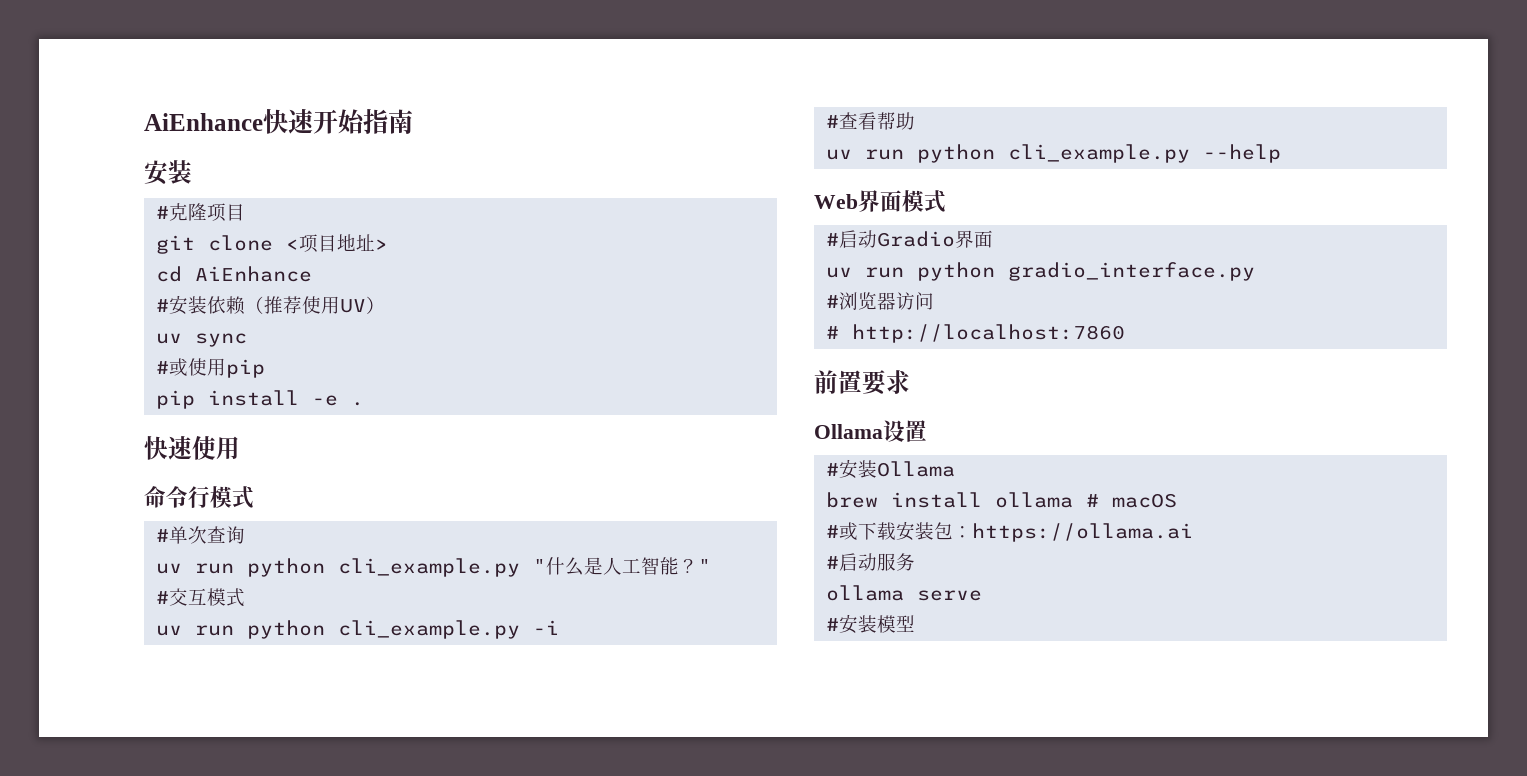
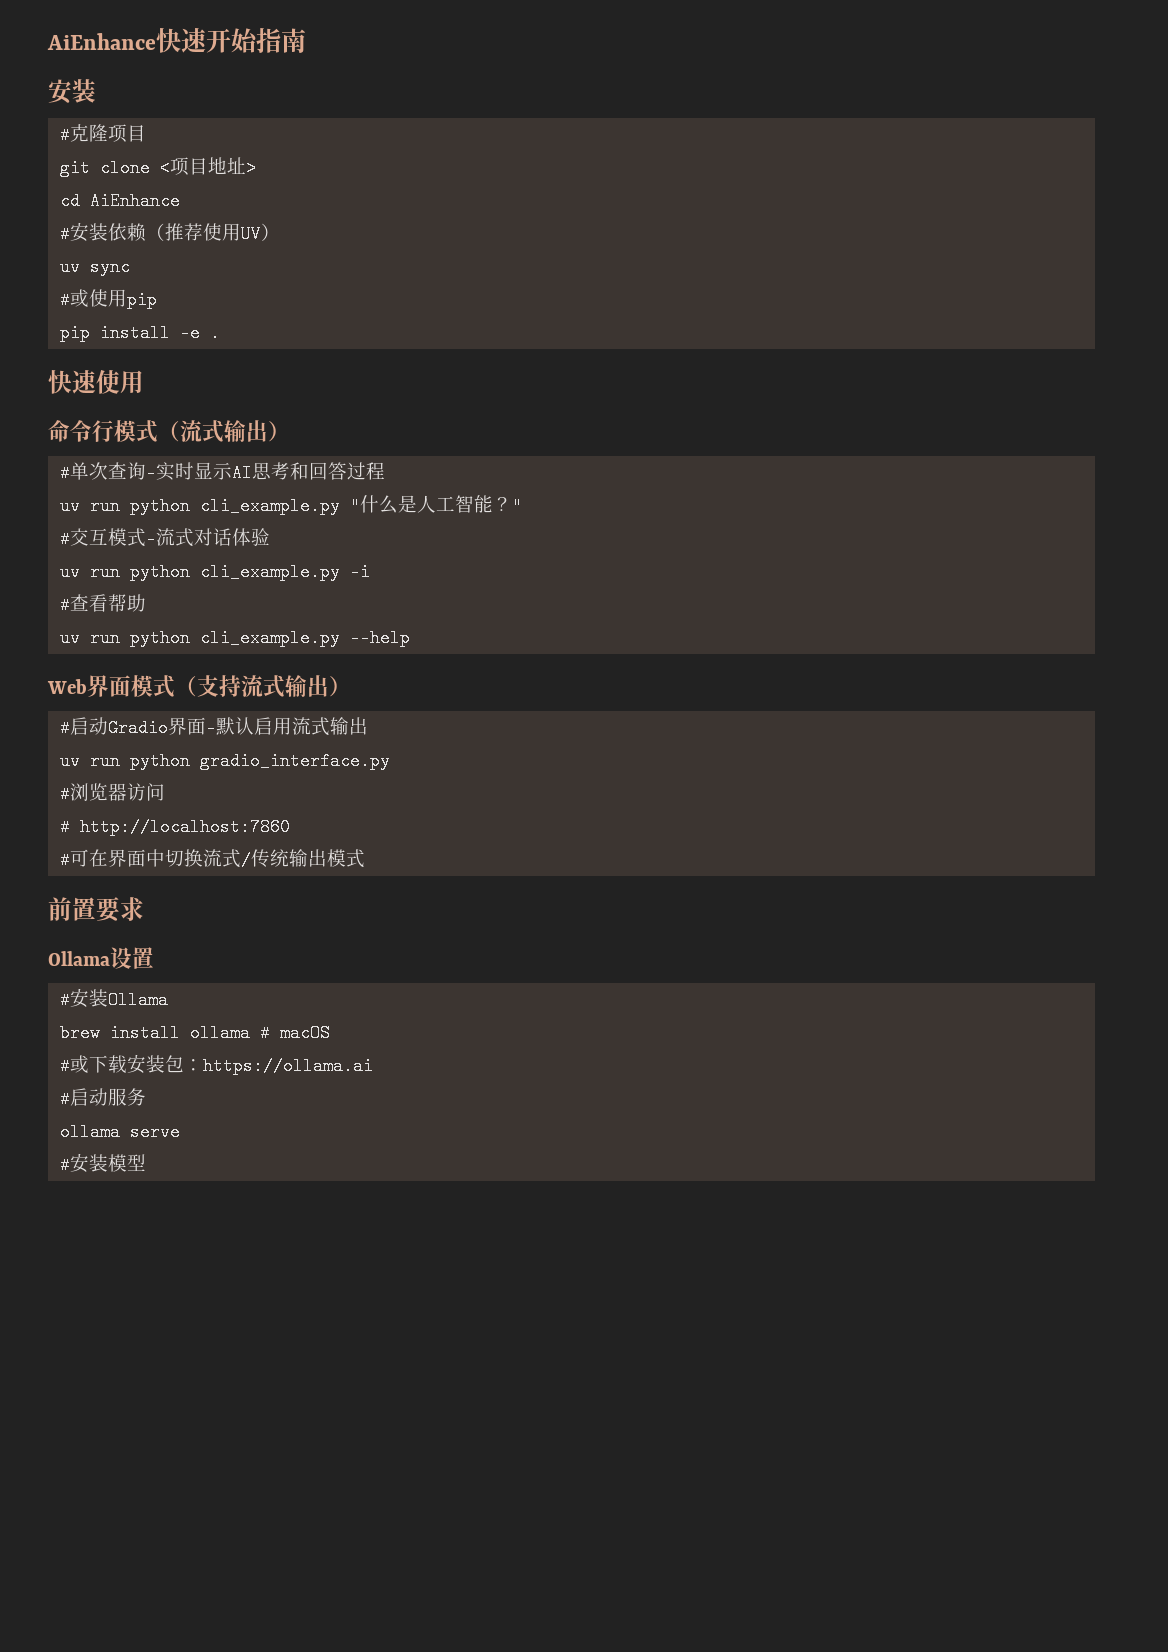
(254, 497) none -> [158,420,290,443] （流式输出）
(245, 535) none -> [146,462,385,482] -实时显示AI思考和回答过程
(245, 597) none -> [146,528,270,548] -流式对话体验
(946, 201) none -> [175,675,351,698] （支持流式输出）
(993, 239) none -> [206,717,368,737] -默认启用流式输出
(1125, 333) none -> [60,849,365,869] // #可在界面中切换流式/传统输出模式

